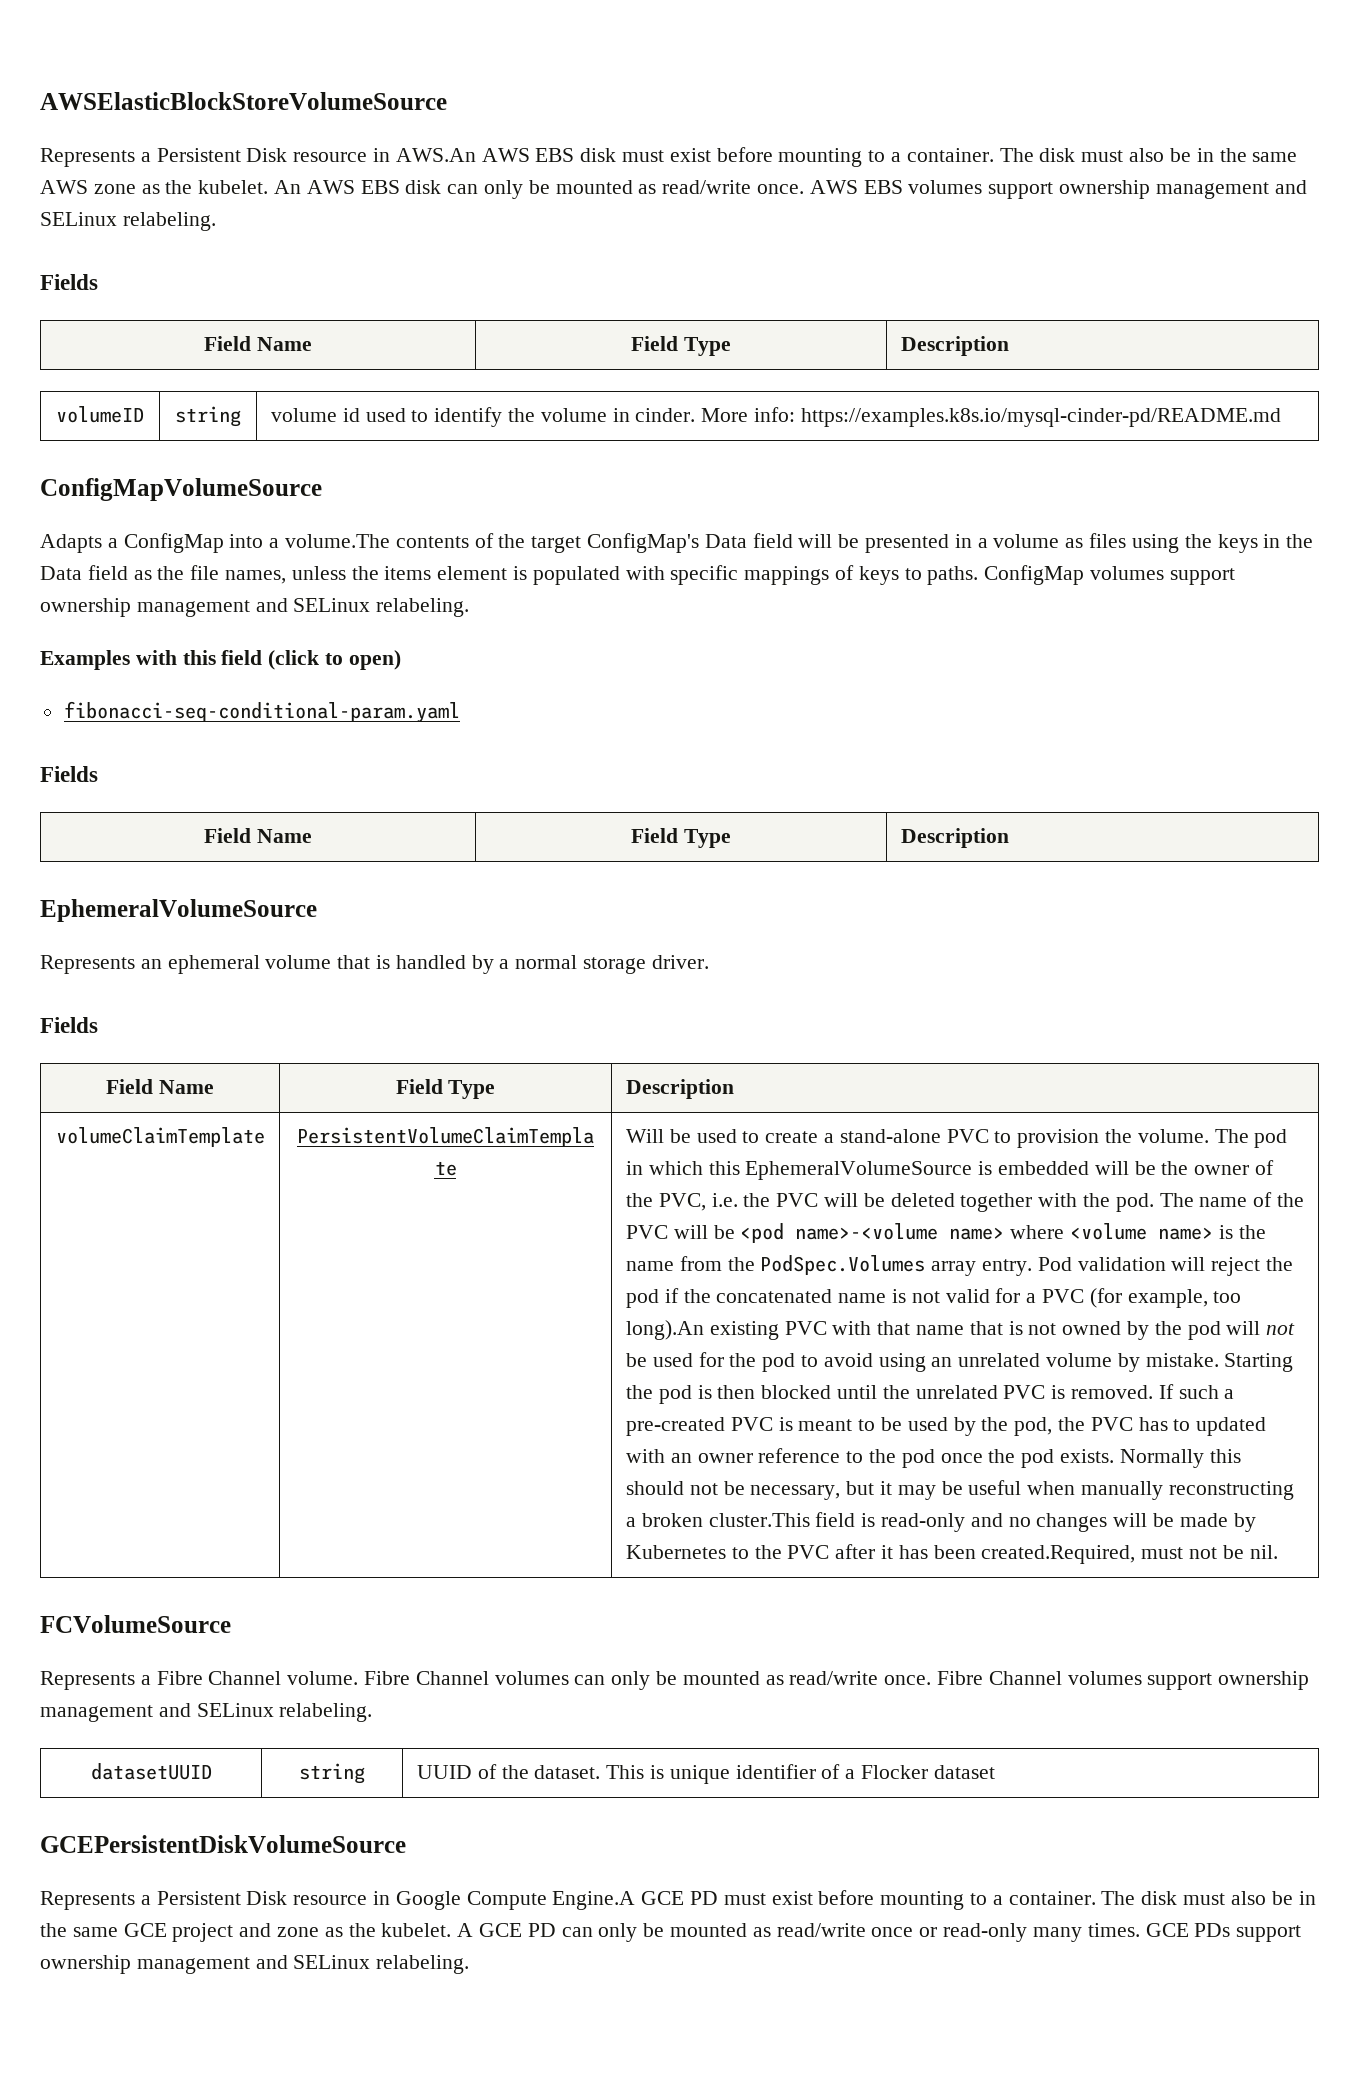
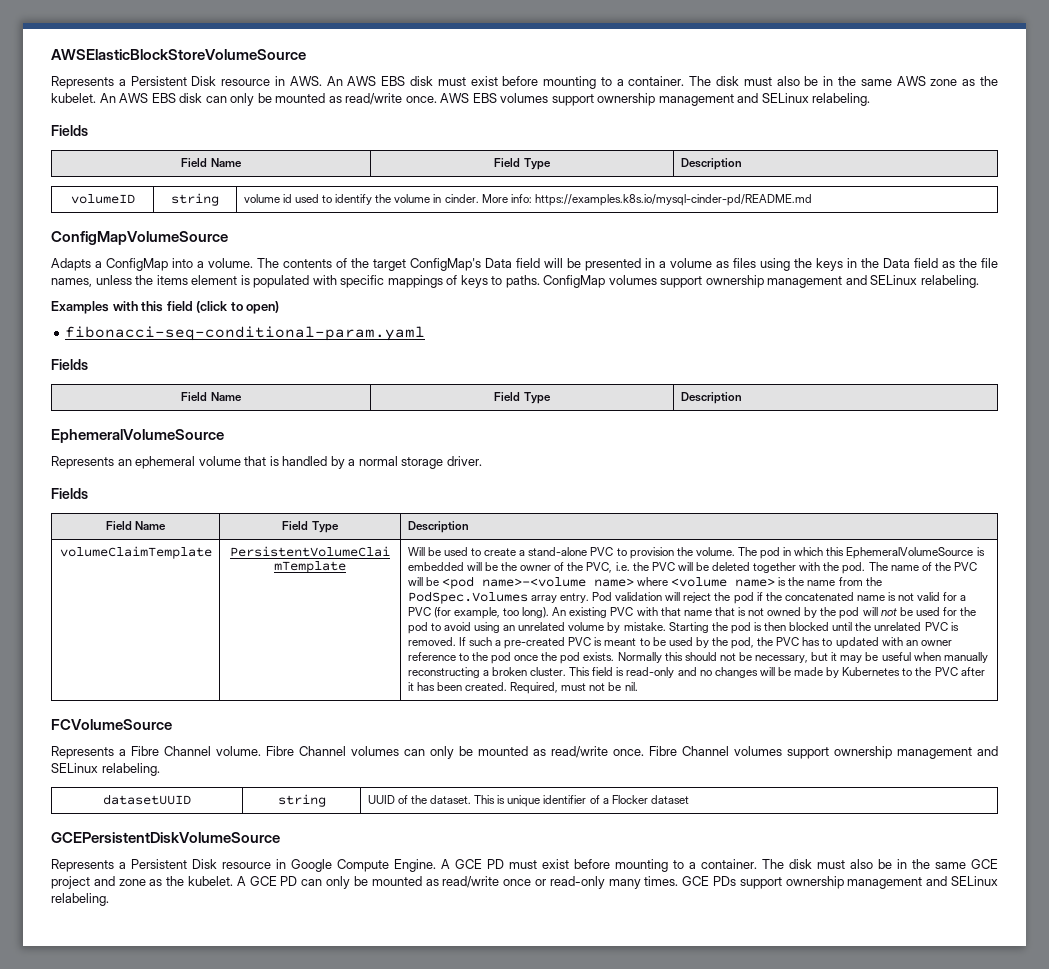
[395,148,476,162] AWS.An -> [289,76,343,86] AWS. An
[285,534,391,548] volume.The -> [208,258,279,268] volume. The
[625,1320,704,1340] long).An -> [522,607,567,618] long). An
[708,1513,810,1527] cluster.This -> [529,667,591,676] cluster. This
[981,1545,1136,1564] created.Required, -> [464,682,559,694] created. Required,
[552,1891,636,1910] Engine.A -> [394,859,450,872] Engine. A

